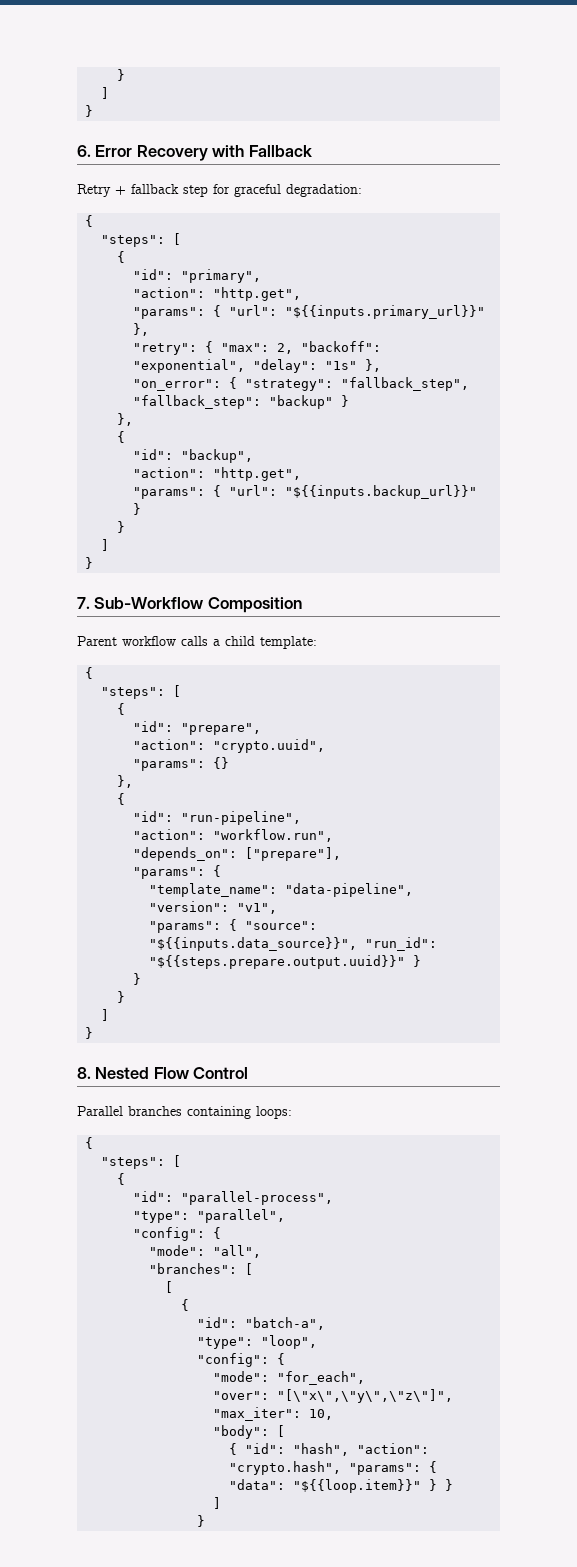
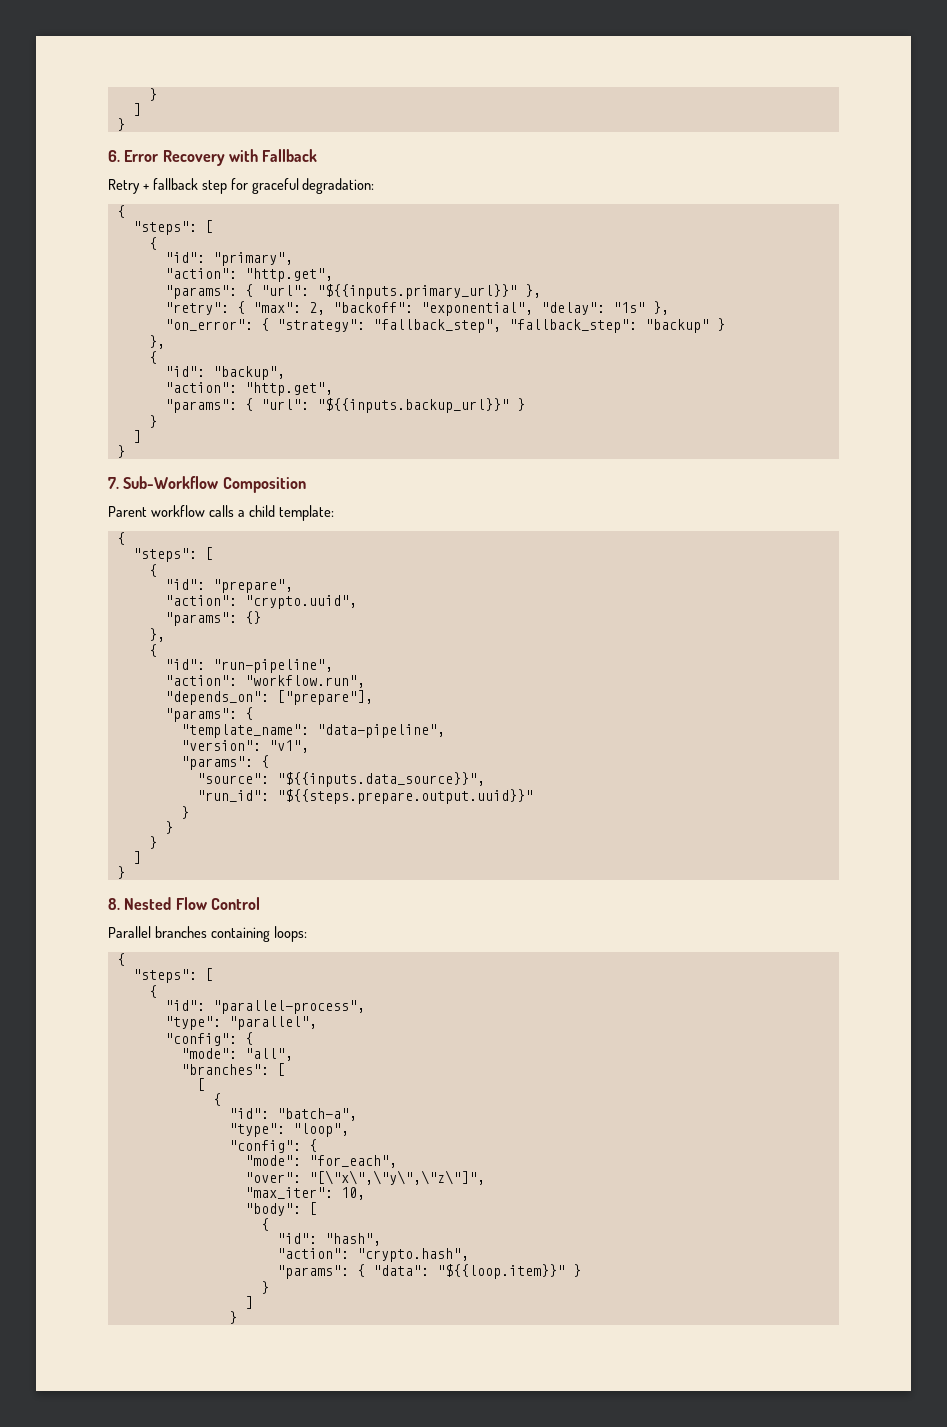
(238, 925) none -> (269, 761) //
(358, 944) none -> (485, 779) //
(406, 962) none -> (533, 796) //
(238, 1449) none -> (269, 1224) //
(350, 1449) none -> (381, 1239) //
(342, 1468) none -> (469, 1255) //
(438, 1485) none -> (581, 1270) //

